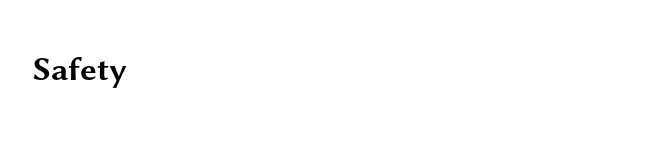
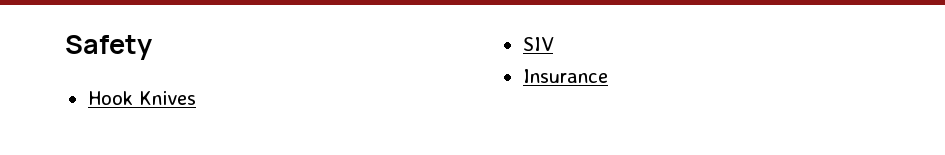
(127, 72) none -> [87,91,196,105] [522,37,554,51] [522,69,608,83] // Hook Knives // SIV // Insurance

